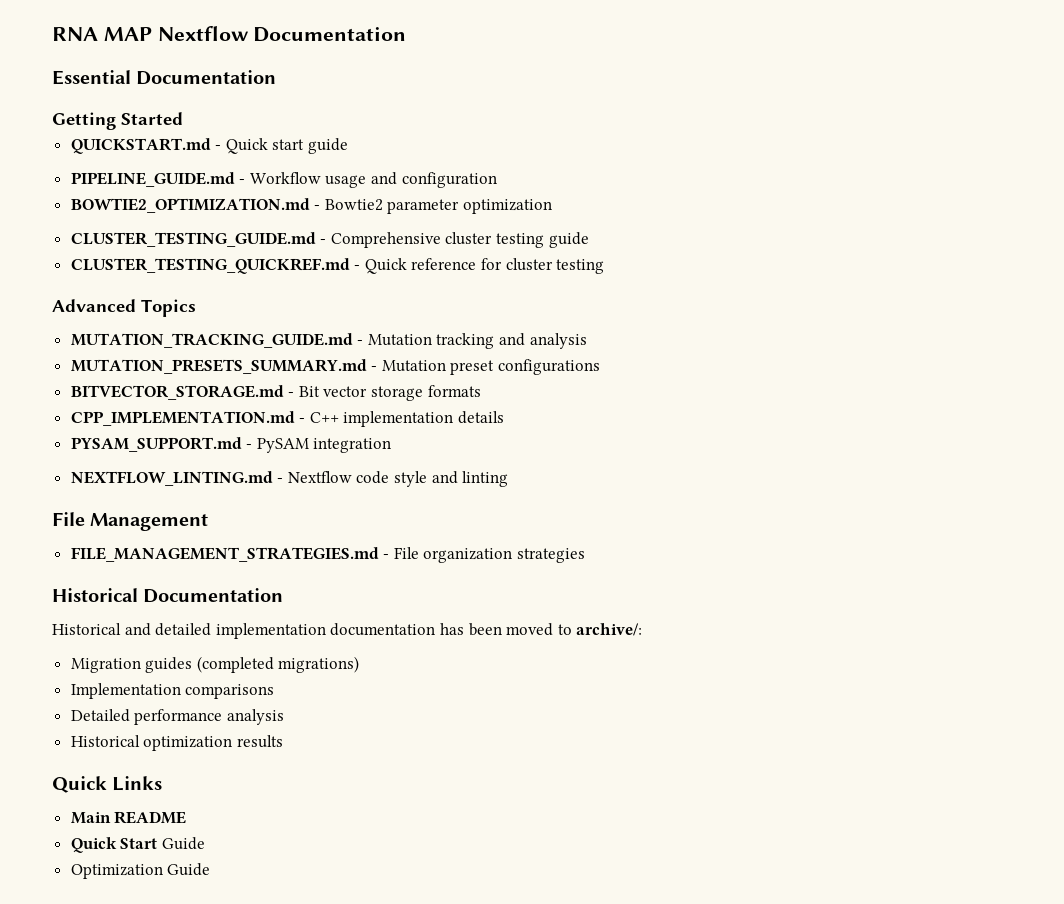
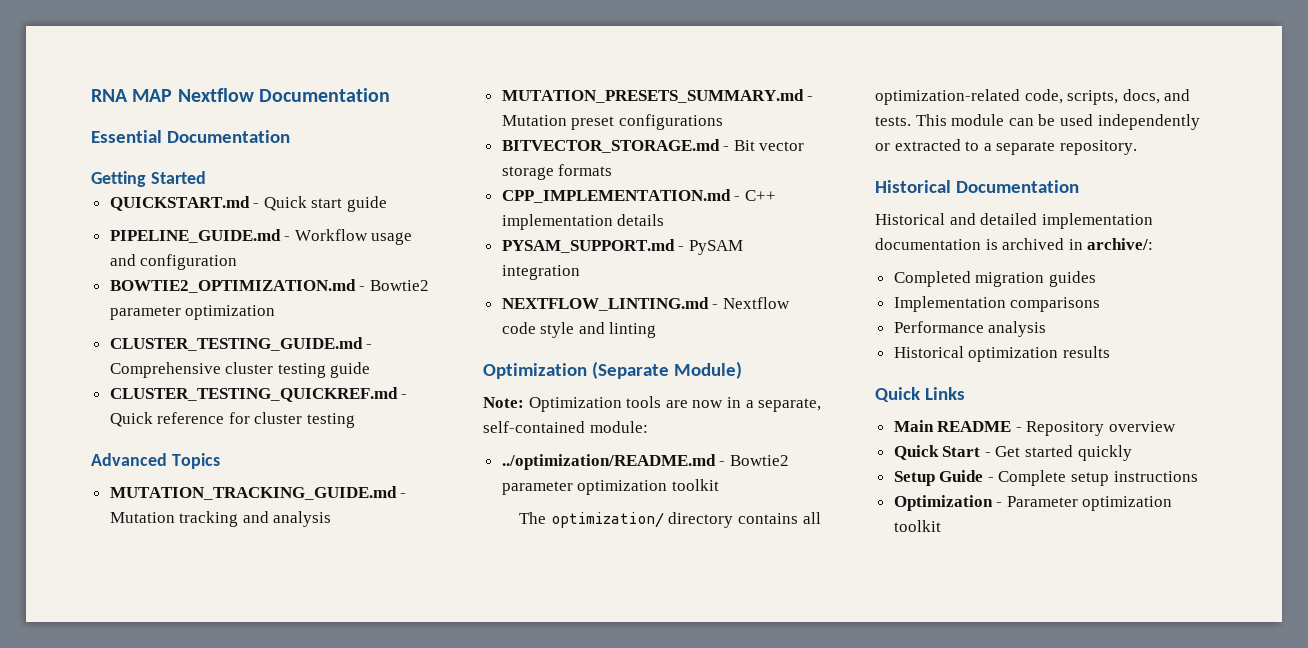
[52,512,209,531] [70,547,586,563] File Management // FILE_MANAGEMENT_STRATEGIES.md - File organization strategies -> [483,361,742,379] [483,396,822,412] [483,421,648,433] [501,454,789,470] [501,479,719,495] [519,512,821,528] [875,89,1191,105] [875,114,1200,130] [875,139,1137,155] Optimization (Separate Module) // Note: Optimization tools are now in a separate, self-contained module: // ../optimization/README.md - Bowtie2 parameter optimization toolkit // The optimization/ directory contains all optimization-related code, scripts, docs, and tests. This module can be used independently or extracted to a separate repository.
[439,623,572,636] has been moved to -> [985,238,1083,250] is archived in
[70,658,141,673] Migration -> [893,271,1045,287] Completed migration
[196,656,360,673] (completed migrations) -> (1096, 279) none
[70,709,223,725] Detailed performance -> [893,321,984,333] Performance
(187, 817) none -> [1015,421,1177,436] - Repository overview
[161,837,205,850] [70,863,211,879] Guide // Optimization Guide -> [984,445,1132,461] [893,470,1198,486] [893,495,1173,511] [893,520,941,532] - Get started quickly // Setup Guide - Complete setup instructions // Optimization - Parameter optimization toolkit

